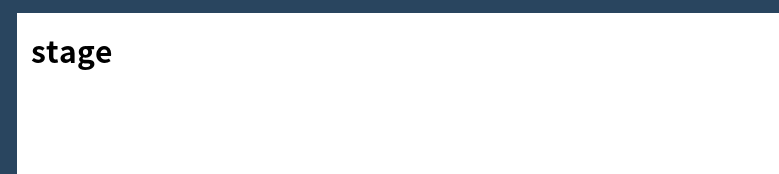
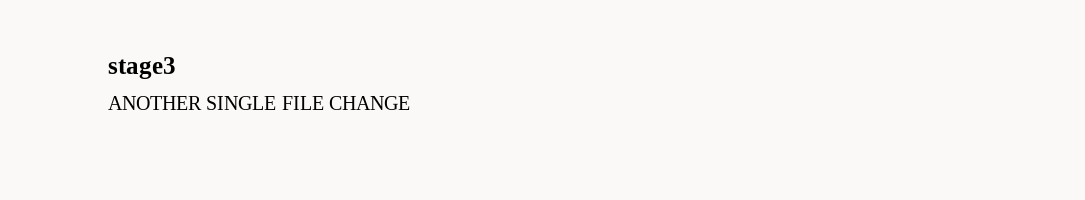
[31,41,112,70] stage -> [108,57,176,79] [108,96,411,110] stage3 // ANOTHER SINGLE FILE CHANGE

